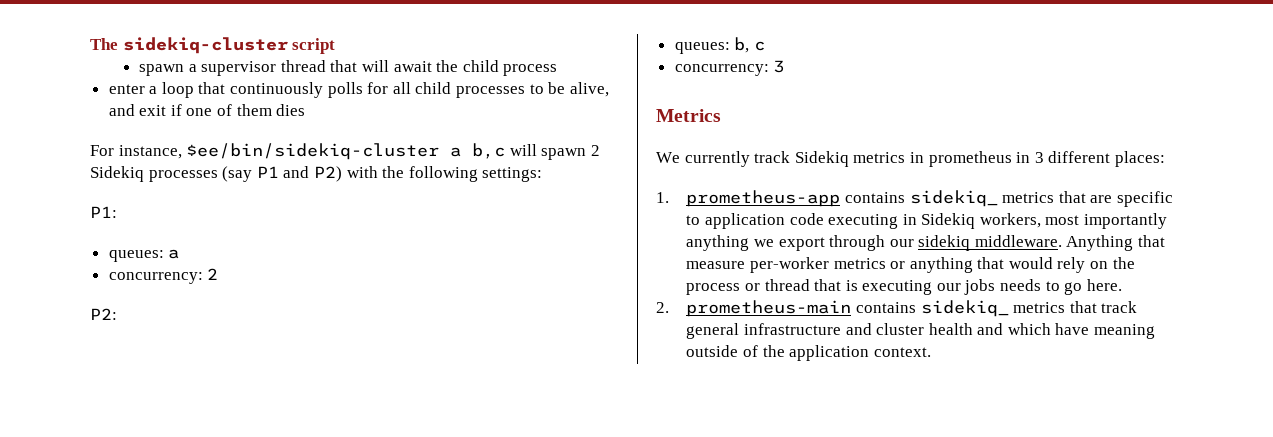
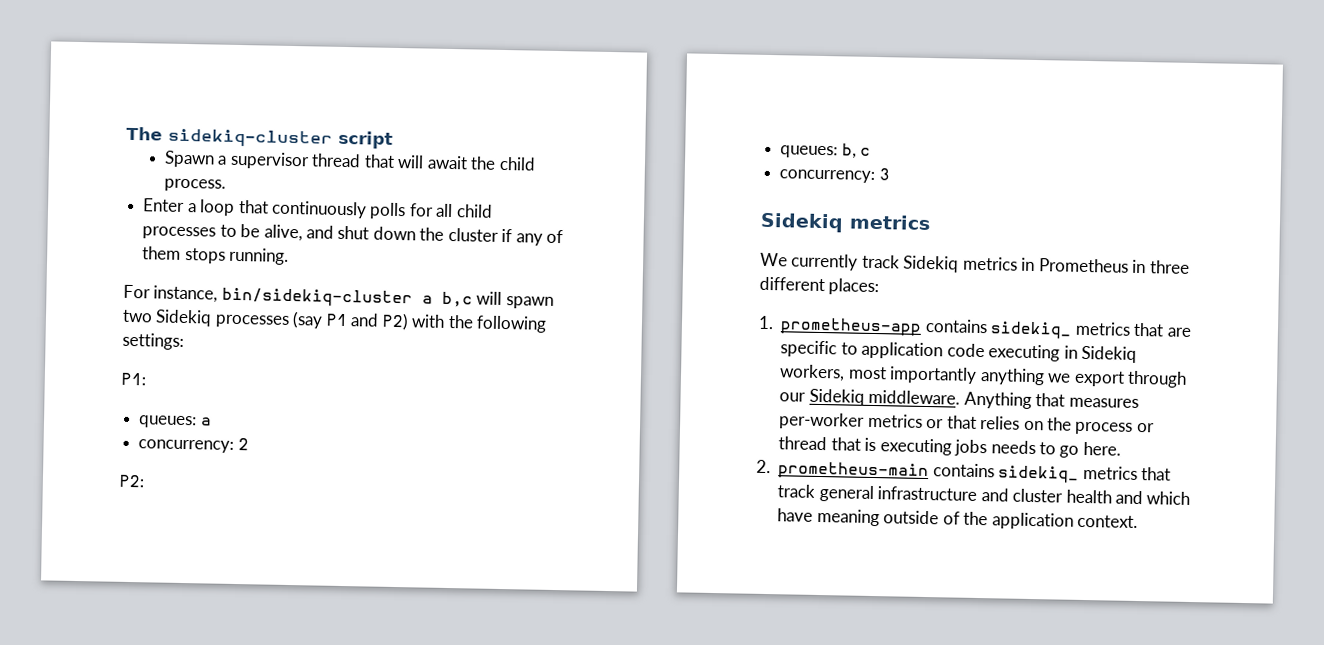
[139,64,185,76] spawn -> [163,150,215,168] Spawn
[503,64,558,76] [108,84,145,94] process // enter -> [163,178,226,192] [143,198,186,212] process. // Enter
[139,104,306,116] exit if one of them dies -> [337,225,564,246] [142,246,290,265] shut down the cluster if any of them stops running.
[186,143,440,160] $ee/bin/sidekiq-cluster -> [221,287,413,308] bin/sidekiq-cluster
[590,145,600,156] 2 -> [122,309,153,323] two
[656,109,721,122] Metrics -> [760,212,931,233] Sidekiq metrics
[928,151,1044,167] prometheus in 3 -> [1038,258,1190,274] Prometheus in three
[918,235,971,251] sidekiq -> [808,388,865,406] Sidekiq
[686,261,746,269] measure -> [1068,397,1139,408] measures
[909,257,1086,273] anything that would rely -> [946,415,1021,430] that relies
[936,283,961,291] our -> (952, 447) none

